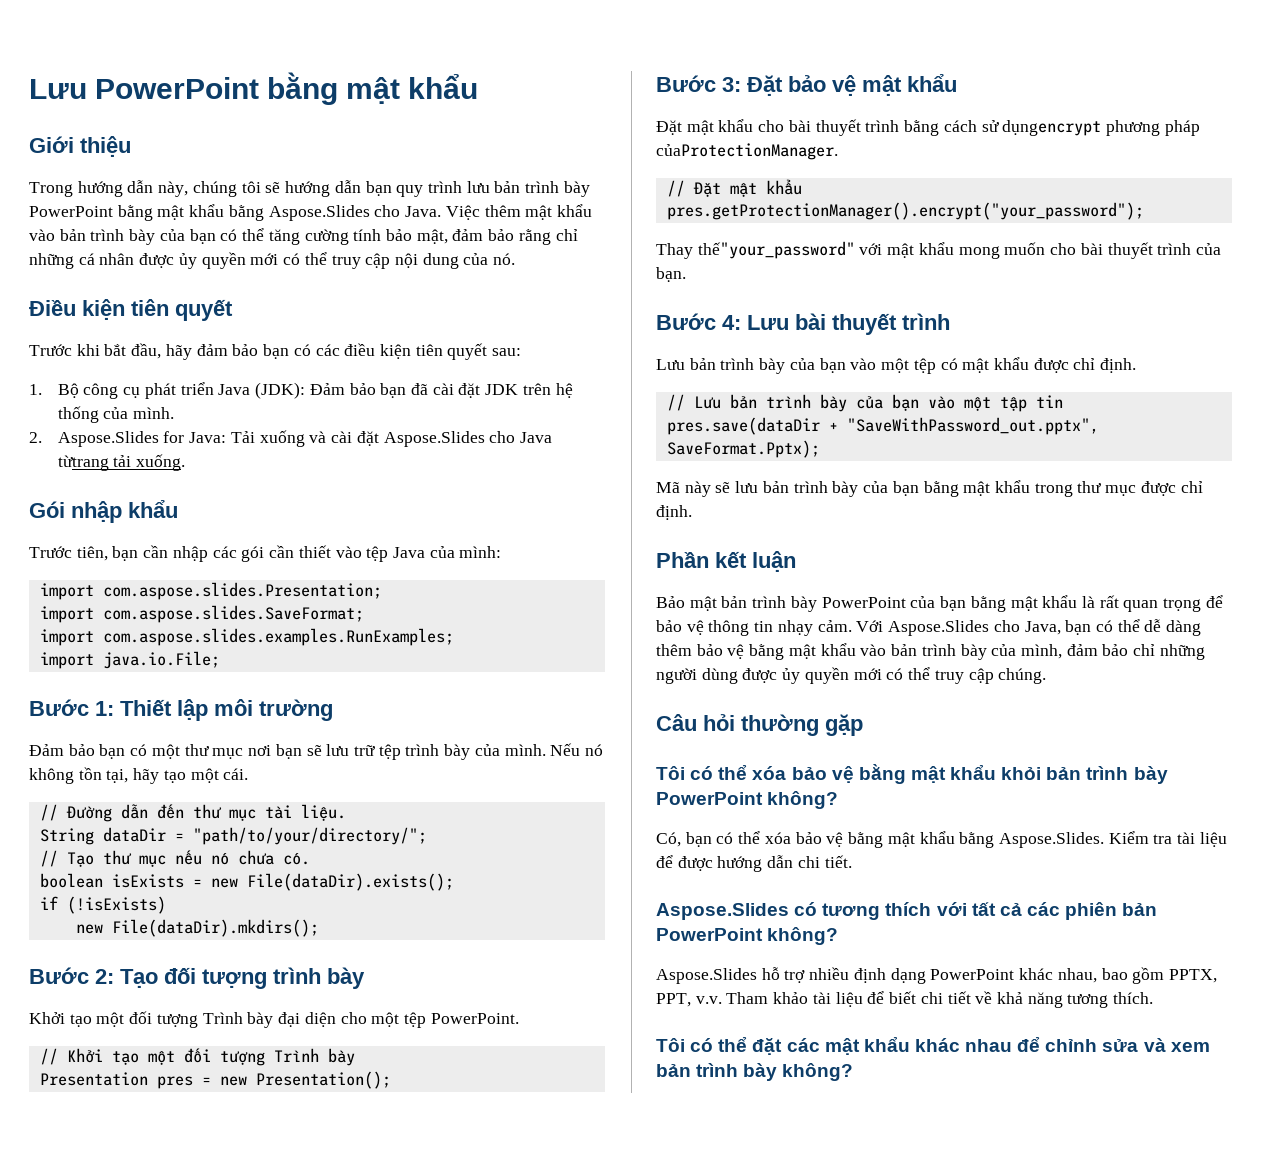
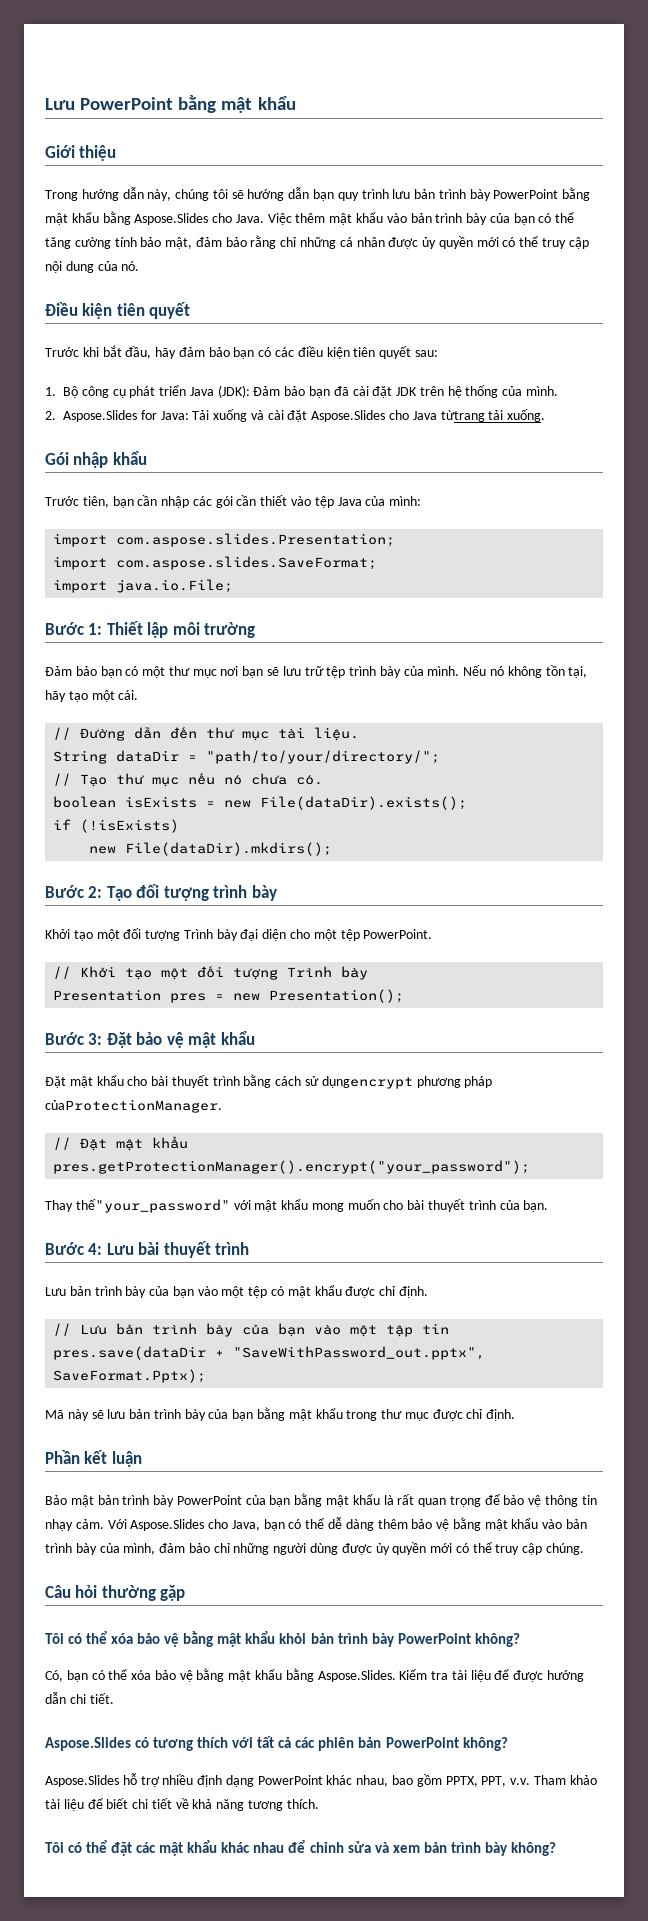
[39,628,454,646] // import com.aspose.slides.examples.RunExamples; -> (378, 563) none

